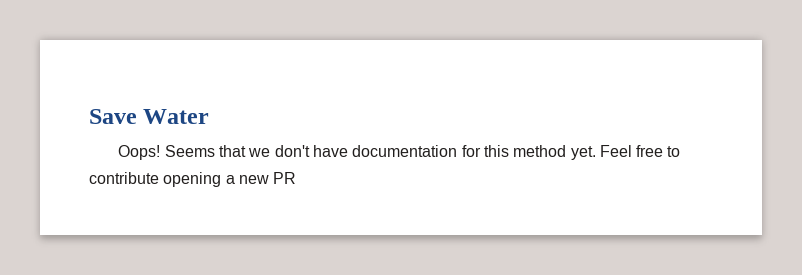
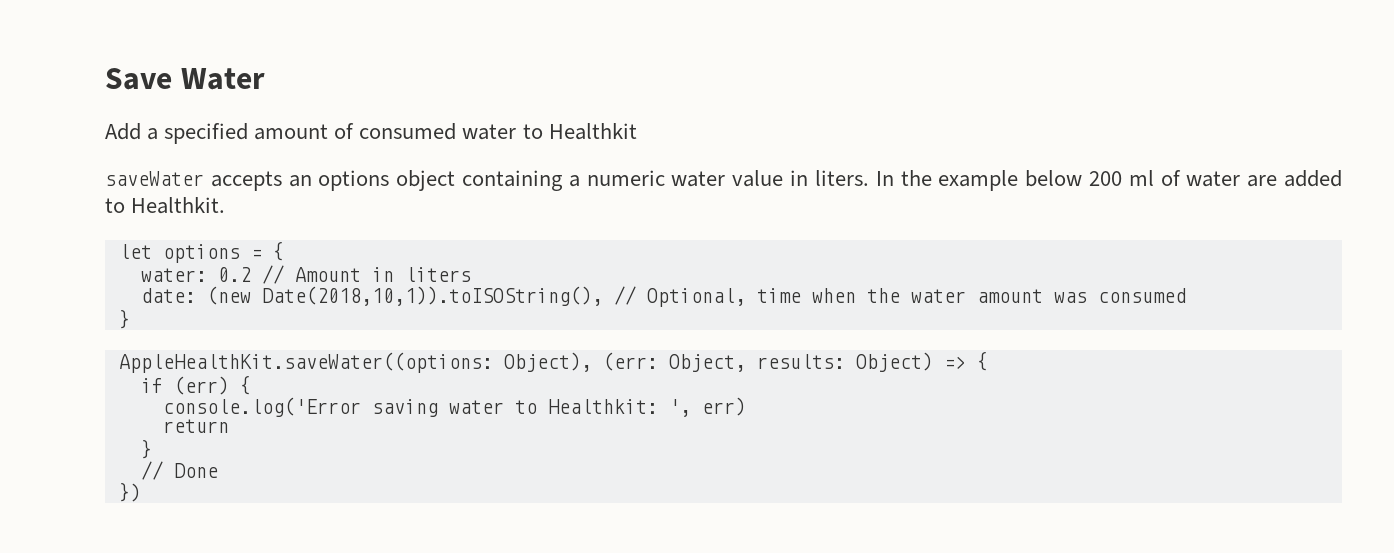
[118,145,681,160] [89,172,297,187] Oops! Seems that we don't have documentation for this method yet. Feel free to contribute opening a new PR -> [105,123,637,144] [105,170,1343,191] [105,197,226,214] [118,241,284,263] [140,265,471,284] [140,286,1186,307] [118,309,130,329] [118,351,988,373] [140,375,251,395] [162,397,746,417] [162,419,229,433] [140,439,152,459] [140,461,218,480] [118,482,141,502] Add a specified amount of consumed water to Healthkit // saveWater accepts an options object containing a numeric water value in liters. In the example below 200 ml of water are added to Healthkit. // let options = { // water: 0.2 // Amount in liters // date: (new Date(2018,10,1)).toISOString(), // Optional, time when the water amount was consumed // } // AppleHealthKit.saveWater((options: Object), (err: Object, results: Object) => { // if (err) { // console.log('Error saving water to Healthkit: ', err) // return // } // // Done // })

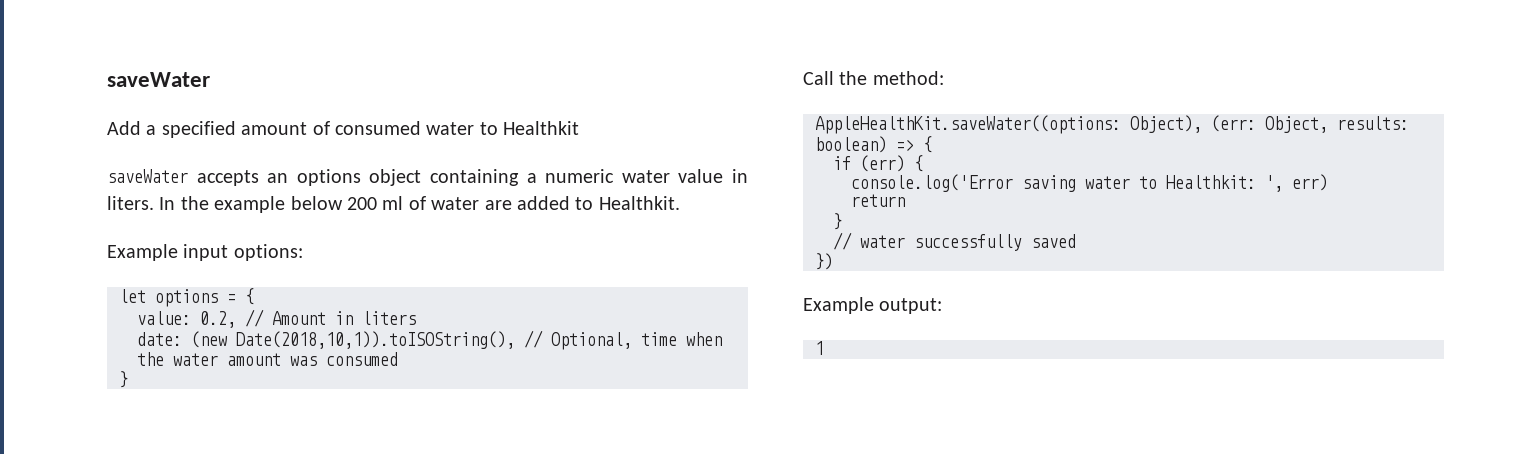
[105,68,265,90] Save Water -> [107,72,210,87] saveWater
(226, 205) none -> [107,244,303,261] // Example input options:
[140,267,251,282] water: 0.2 -> [137,311,236,328] value: 0.2,
(130, 319) none -> [803,71,944,85] // Call the method:
[855,352,933,372] Object) -> [815,136,887,153] boolean)
[173,463,218,478] [118,482,141,502] Done // }) -> [860,234,1076,251] [815,253,833,270] [803,297,943,314] [815,341,824,355] water successfully saved // }) // Example output: // 1

